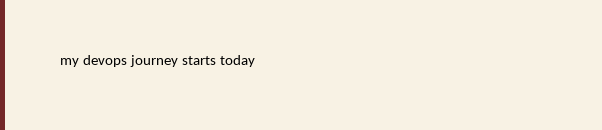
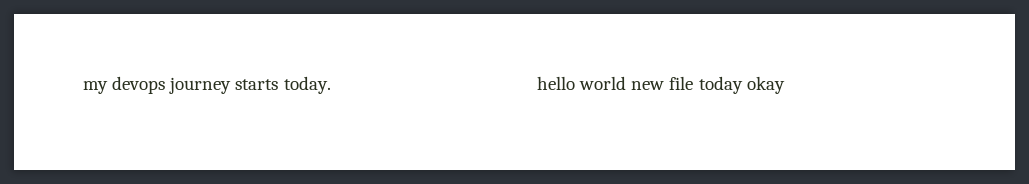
[219,55,255,67] today -> [283,76,331,94] [537,76,785,94] today. // hello world new file today okay

